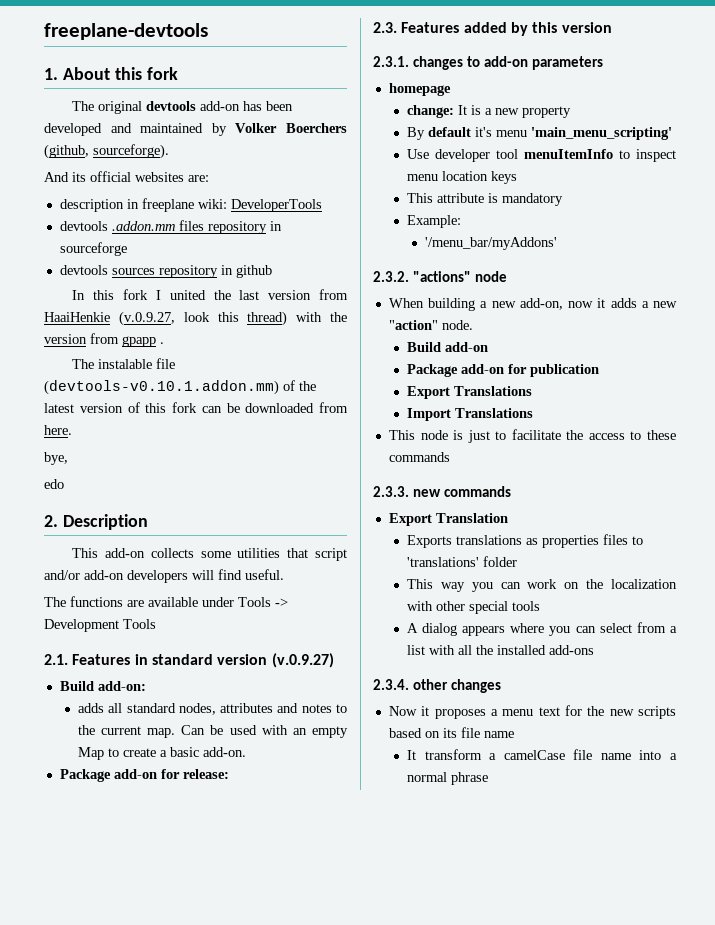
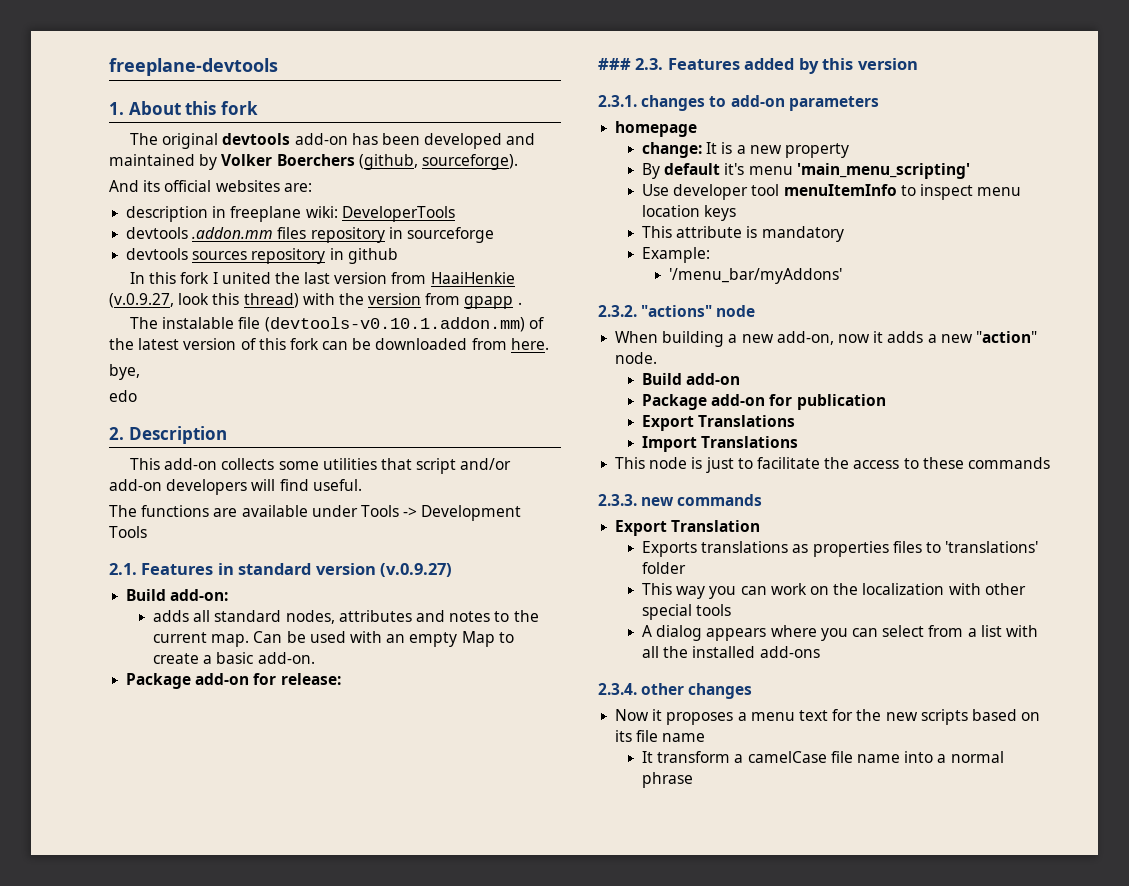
(229, 774) none -> [598,58,631,70] ###

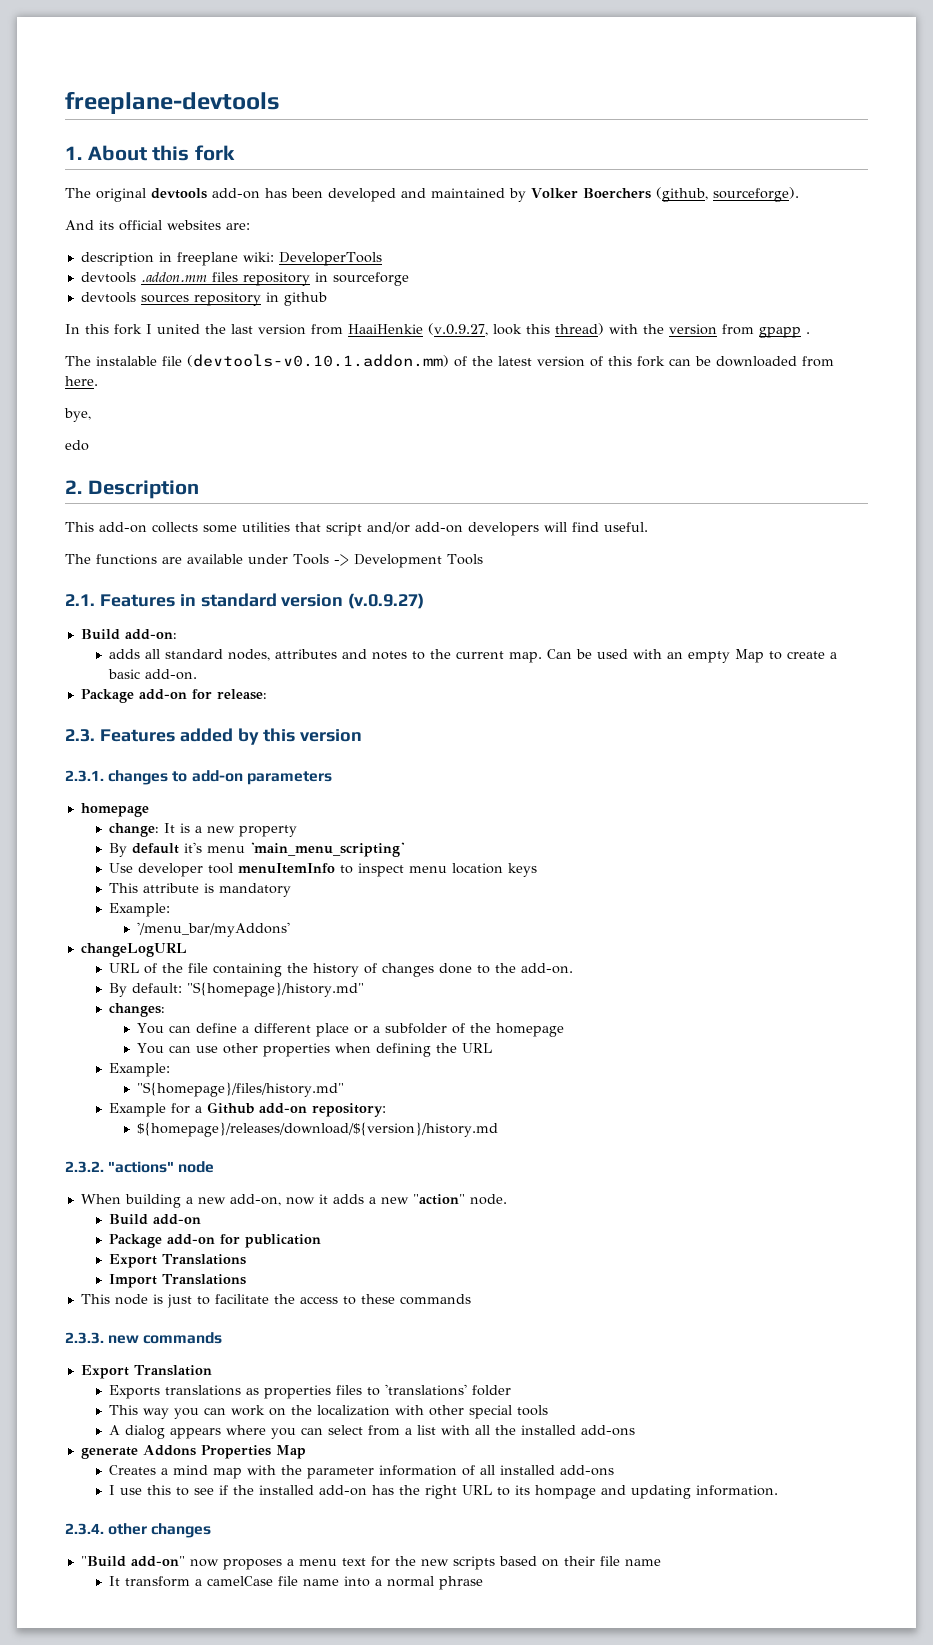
[598,58,631,70] ### -> (267, 694) none
(843, 276) none -> [80,943,187,957] [108,963,573,977] [108,982,364,997] [108,1003,165,1017] [136,1023,564,1037] [136,1043,492,1057] [108,1063,170,1077] [136,1082,344,1097] [108,1102,386,1117] [136,1122,498,1137] // changeLogURL // URL of the file containing the history of changes done to the add-on. // By default: "S{homepage}/history.md" // changes: // You can define a different place or a subfolder of the homepage // You can use other properties when defining the URL // Example: // "S{homepage}/files/history.md" // Example for a Github add-on repository: // ${homepage}/releases/download/${version}/history.md
(820, 652) none -> [80,1445,306,1459] [108,1465,614,1479] [108,1485,778,1499] // generate Addons Properties Map // Creates a mind map with the parameter information of all installed add-ons // I use this to see if the installed add-on has the right URL to its hompage and updating information.
[615,709,663,721] Now it -> [80,1556,219,1567] "Build add-on" now
[615,730,633,742] its -> [563,1556,595,1566] their

